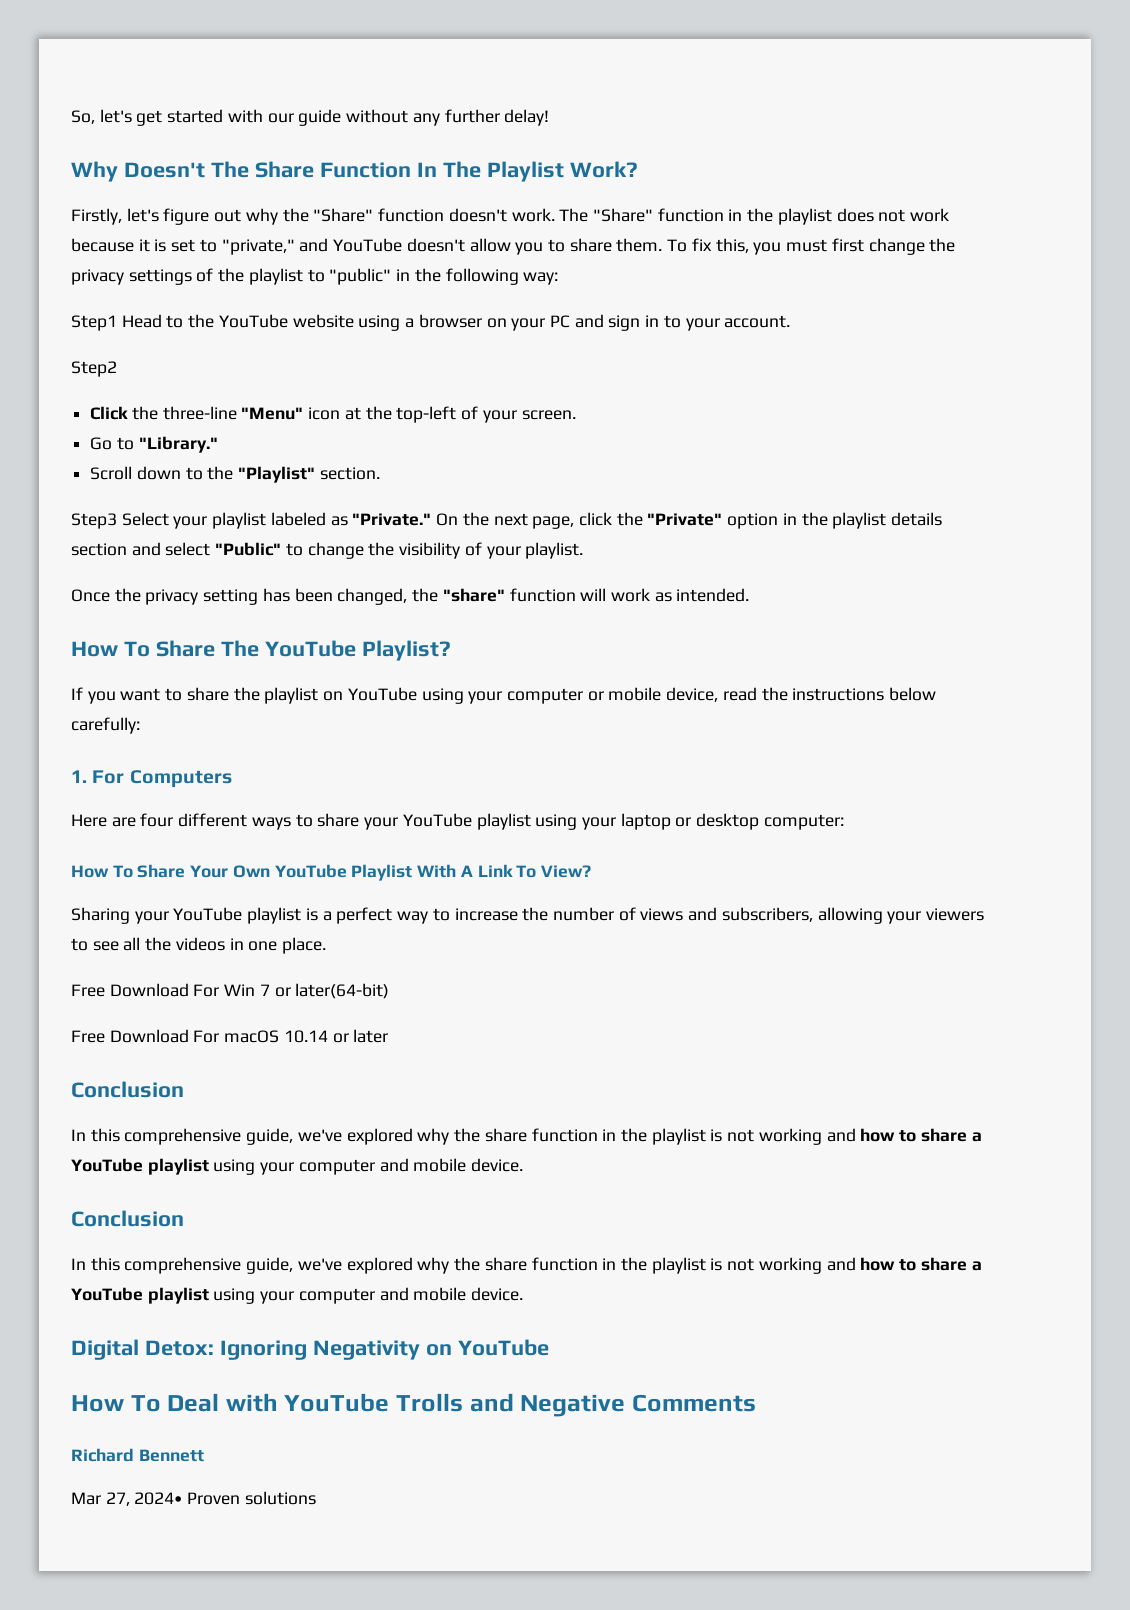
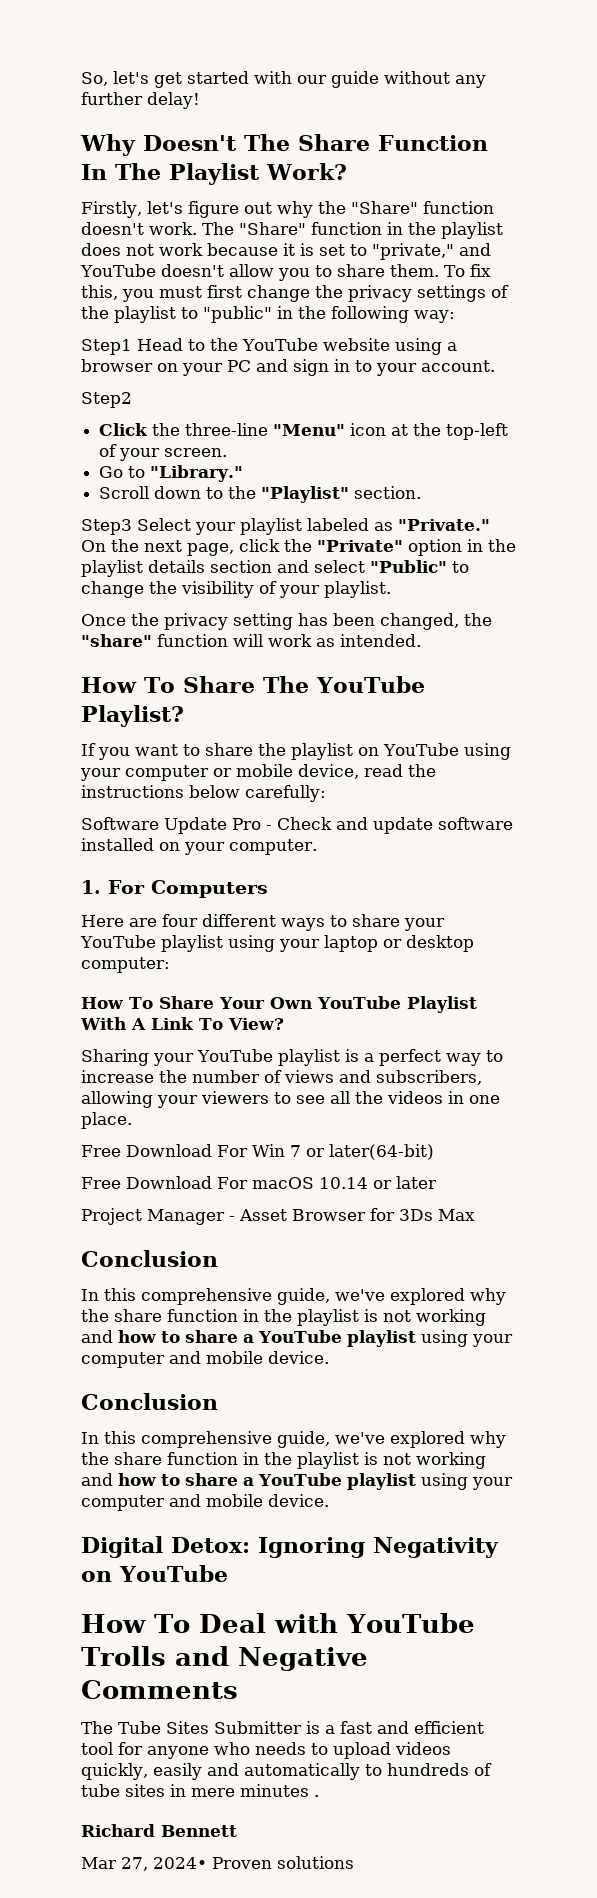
(140, 725) none -> [81,817,513,834] [81,838,317,855] // Software Update Pro - Check and update software installed on your computer.
(389, 1036) none -> [81,1208,475,1225] // Project Manager - Asset Browser for 3Ds Max
(756, 1403) none -> [81,1721,484,1734] [81,1742,451,1759] [81,1763,492,1780] [81,1784,319,1797] // The Tube Sites Submitter is a fast and efficient tool for anyone who needs to upload videos quickly, easily and automatically to hundreds of tube sites in mere minutes .

